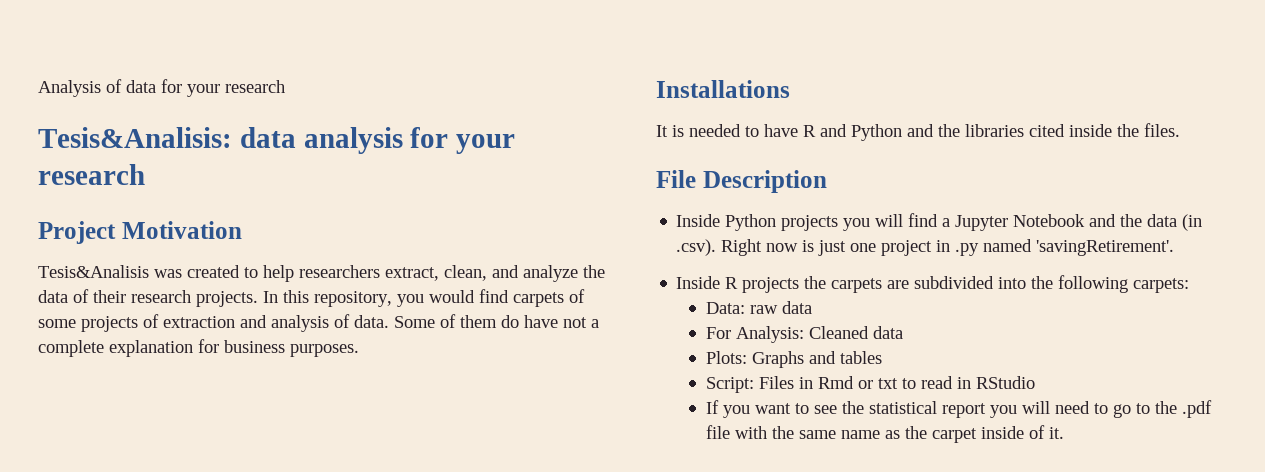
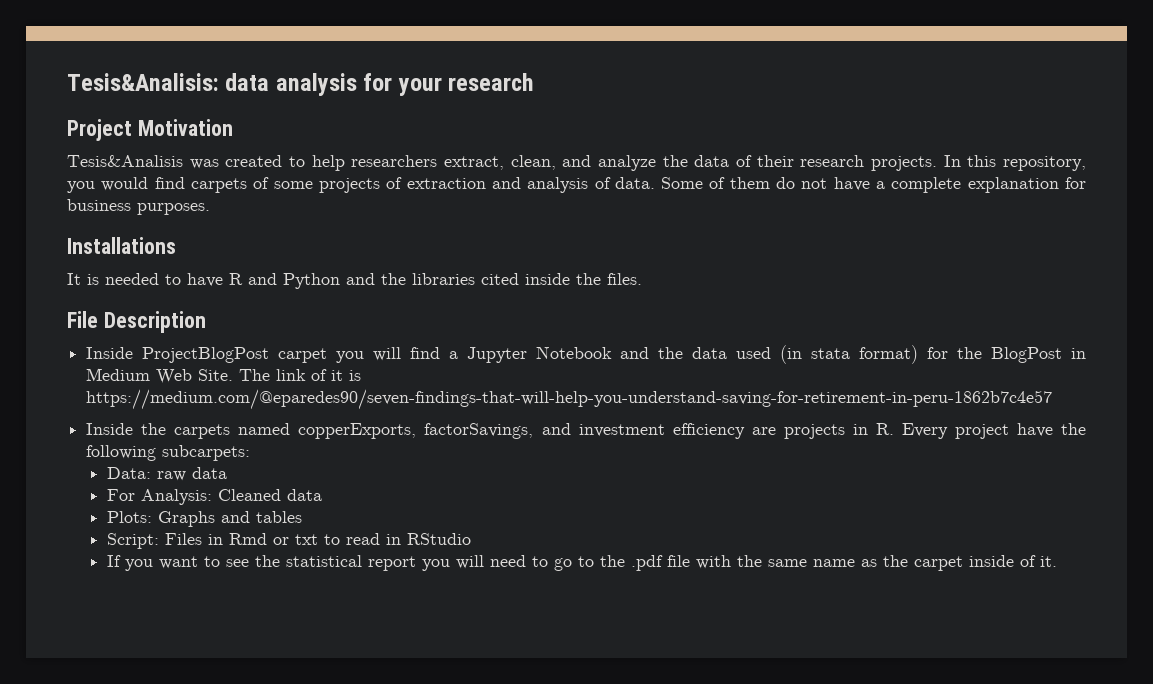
[38,79,285,97] Analysis of data for your research // -> (67, 82) none
[524,315,587,328] have not -> [801,177,870,191] not have
[725,214,839,231] Python projects -> [142,347,328,363] ProjectBlogPost carpet
[1182,214,1203,231] [676,239,1175,256] [676,276,1027,293] (in .csv). Right now is just one project in .py named 'savingRetirement'. // Inside R projects the carpets are subdivided into -> [736,345,1086,364] [86,368,362,384] [86,389,1053,410] [86,423,1053,439] used (in stata format) for the BlogPost in Medium Web Site. The link of it is https://medium.com/@eparedes90/seven-findings-that-will-help-you-understand-saving-for-retirement-in-peru-1862b7c4e57 // Inside the carpets named copperExports, factorSavings, and investment efficiency are projects in R. Every project have
[1133,278,1190,293] carpets: -> [162,445,251,461] subcarpets:

